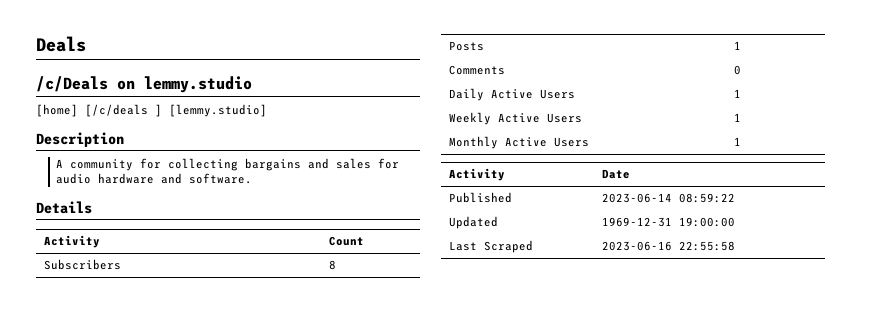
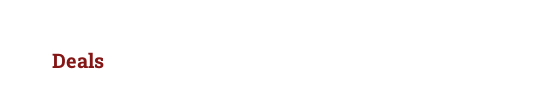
[36,76,252,93] [36,104,267,117] [36,132,124,147] [56,158,400,171] [56,173,253,184] [36,201,92,214] [43,235,100,248] [328,236,364,246] [43,259,121,270] [328,260,336,270] [448,41,484,51] [733,41,741,50] [448,65,505,75] [733,65,741,75] [448,88,575,101] [733,89,741,98] [448,112,582,125] [733,113,741,122] [448,136,589,149] [733,137,741,146] [448,168,505,181] [601,169,630,179] [448,192,512,203] [601,193,735,203] [448,216,498,229] [601,217,735,227] [448,240,533,253] [601,241,735,251] // /c/Deals on lemmy.studio // [home] [/c/deals ] [lemmy.studio] // Description // A community for collecting bargains and sales for audio hardware and software. // Details // Activity | Count // Subscribers | 8 // Posts | 1 // Comments | 0 // Daily Active Users | 1 // Weekly Active Users | 1 // Monthly Active Users | 1 // Activity | Date // Published | 2023-06-14 08:59:22 // Updated | 1969-12-31 19:00:00 // Last Scraped | 2023-06-16 22:55:58 -> (104, 60) none

